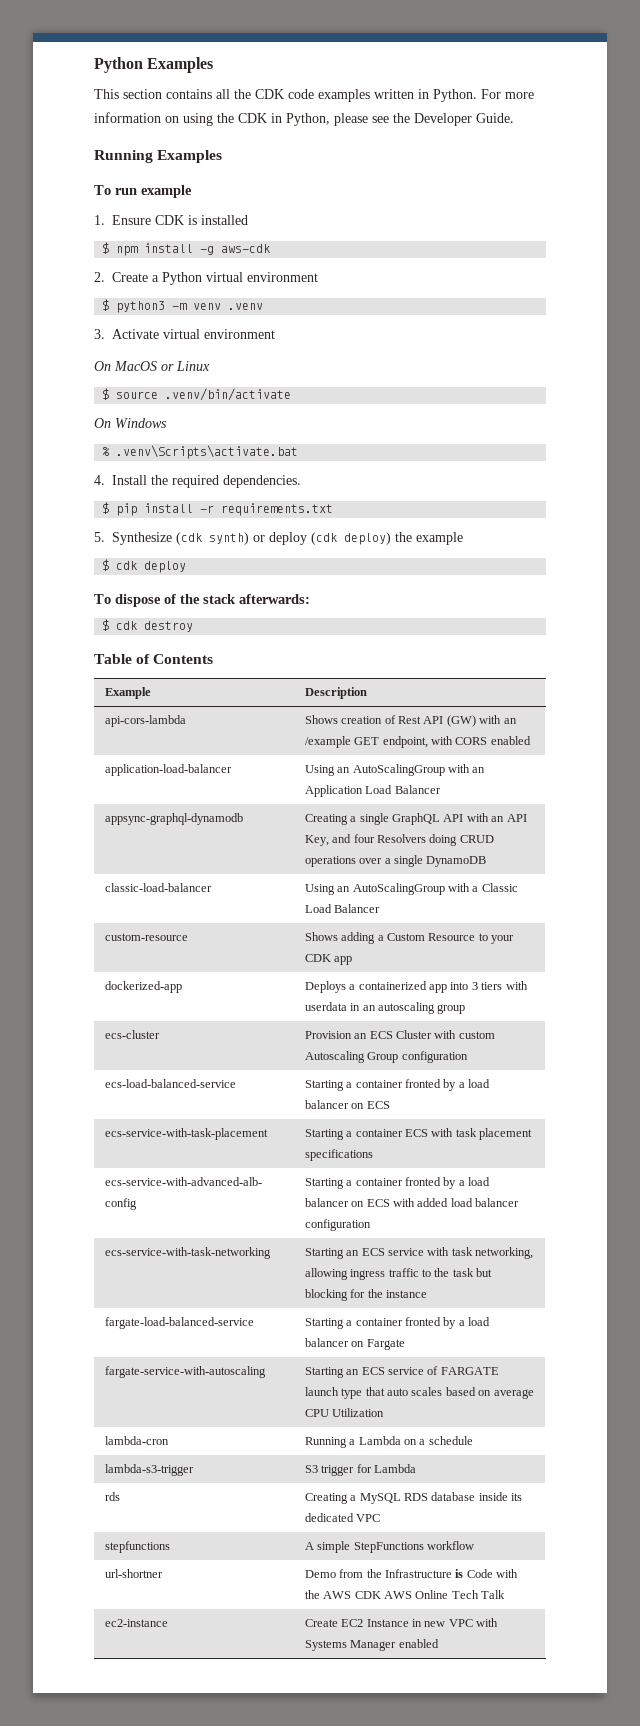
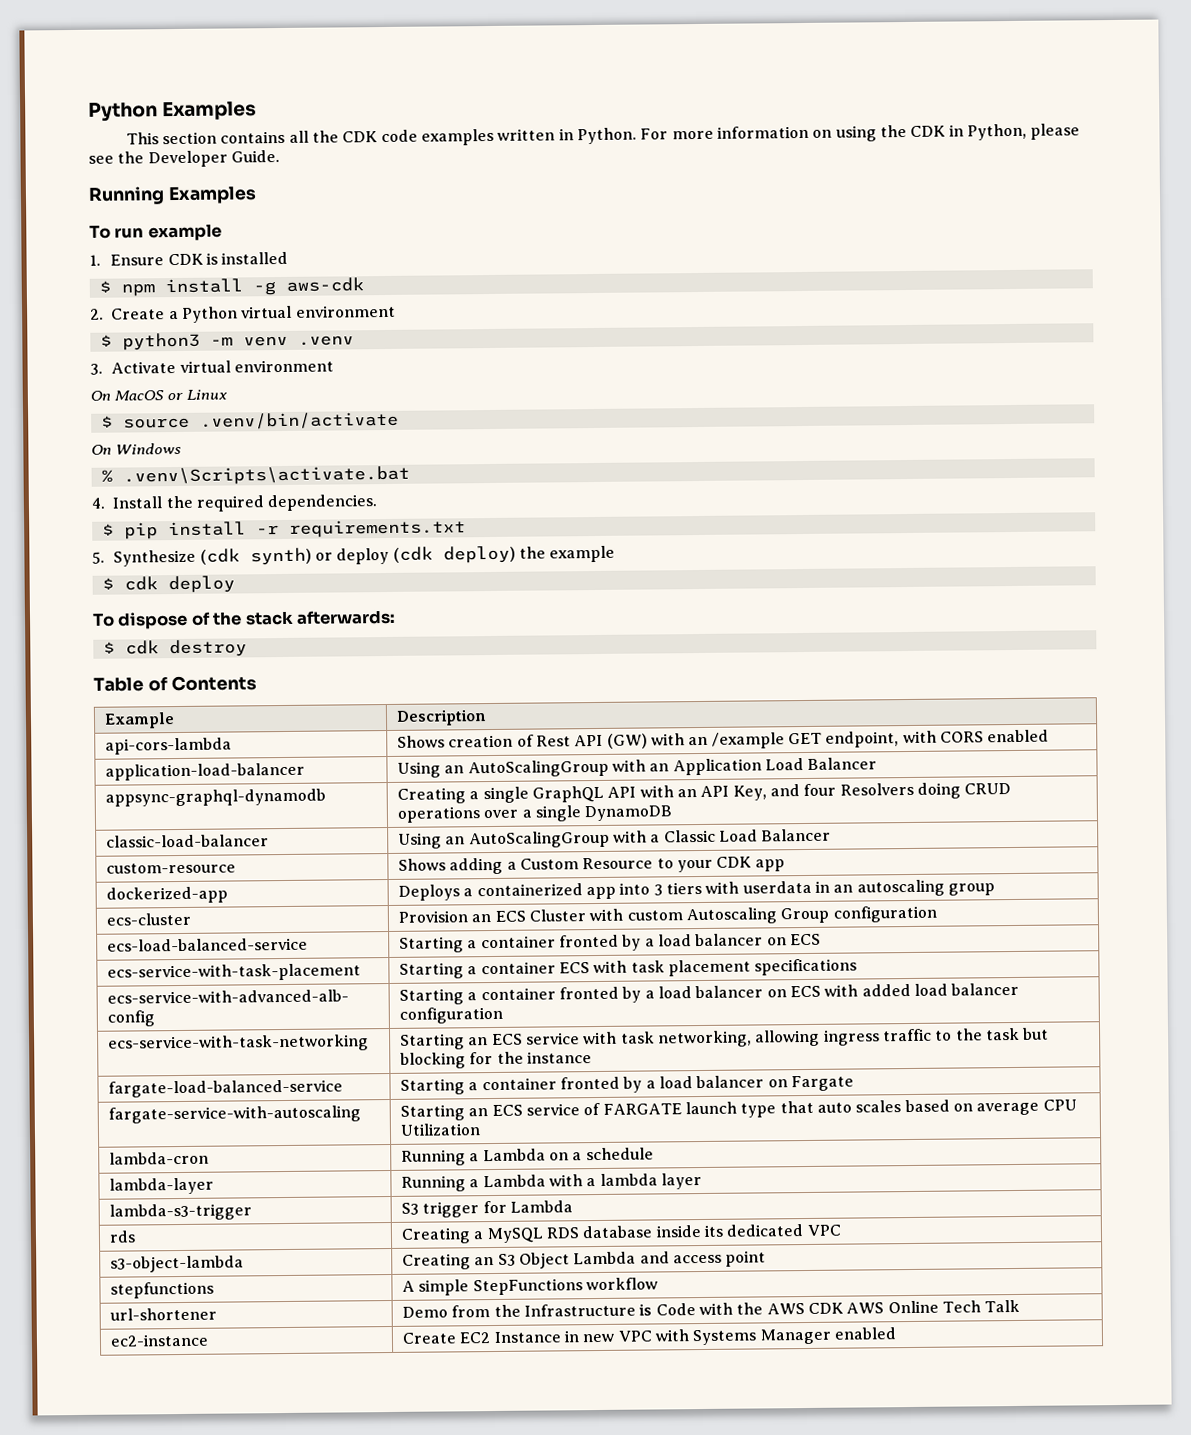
(473, 1440) none -> [109,1177,215,1195] [401,1173,702,1192] // lambda-layer | Running a Lambda with a lambda layer
(381, 1518) none -> [110,1255,245,1273] [402,1250,767,1270] // s3-object-lambda | Creating an S3 Object Lambda and access point
[104,1569,163,1578] url-shortner -> [110,1307,218,1321] url-shortener

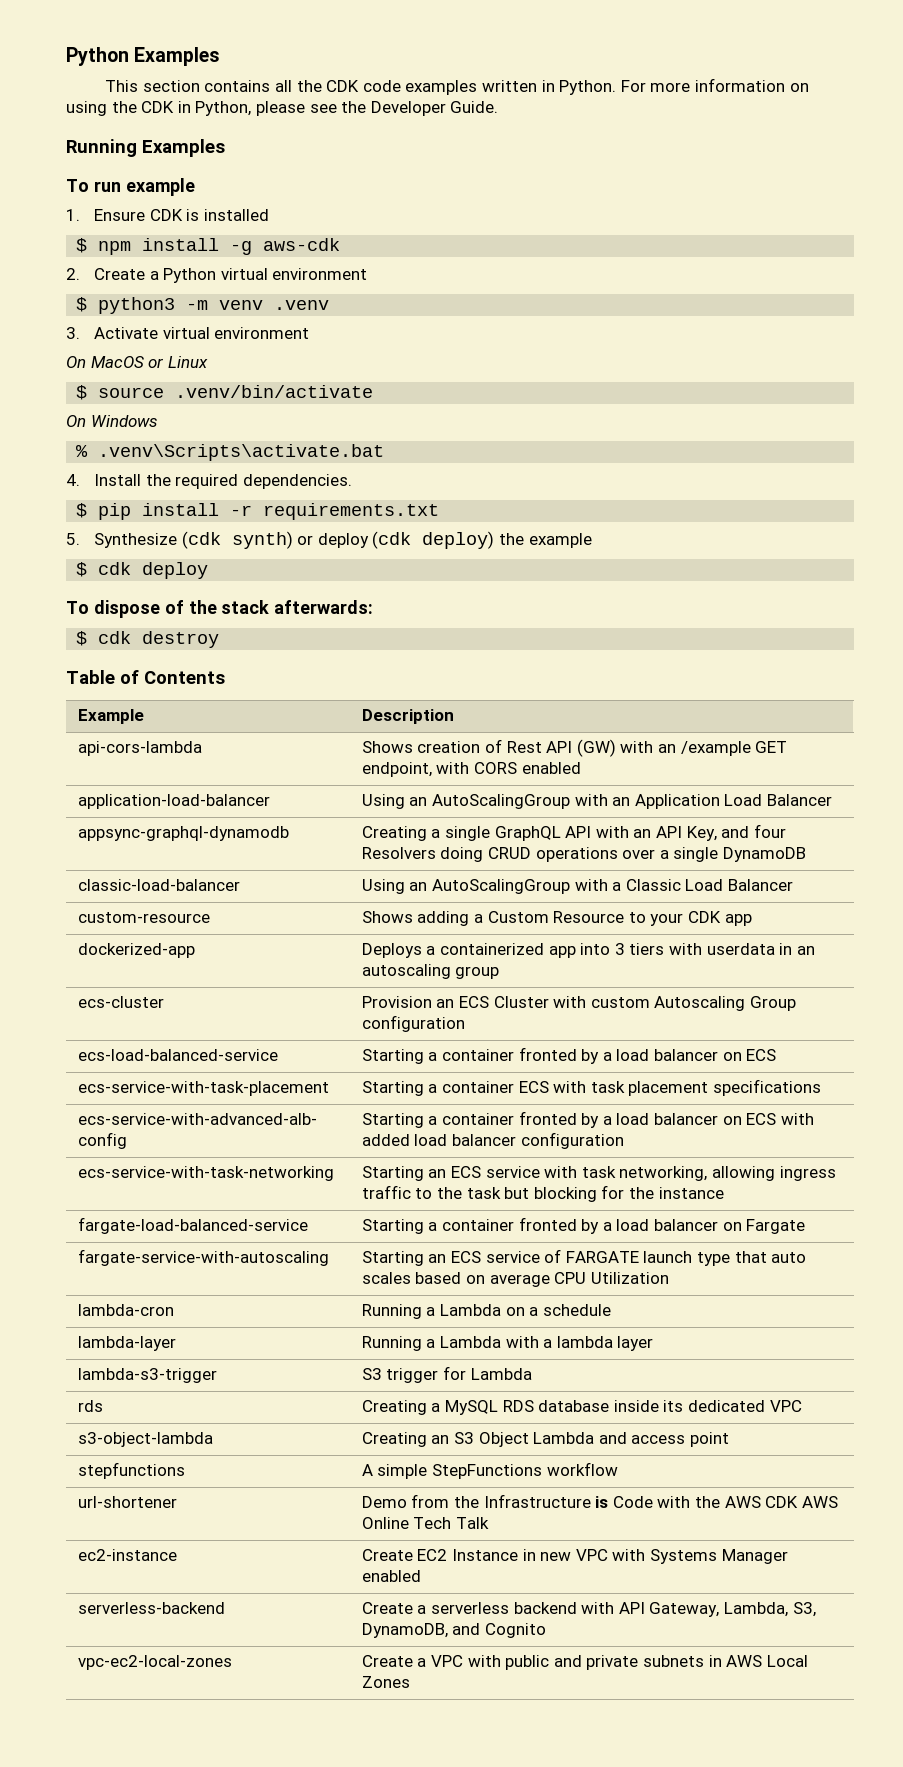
(896, 1333) none -> [77,1602,225,1614] [361,1602,816,1617] [361,1623,546,1638] [77,1655,232,1670] [361,1655,808,1670] [361,1676,410,1688] // serverless-backend | Create a serverless backend with API Gateway, Lambda, S3, DynamoDB, and Cognito // vpc-ec2-local-zones | Create a VPC with public and private subnets in AWS Local Zones

